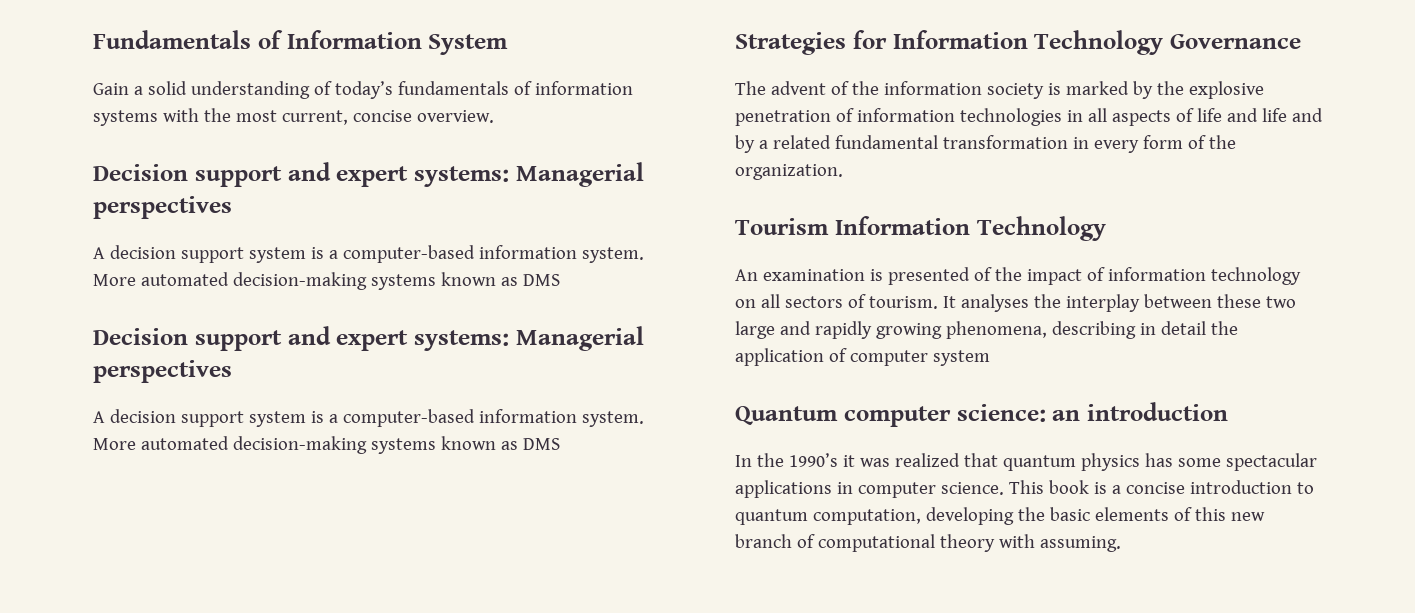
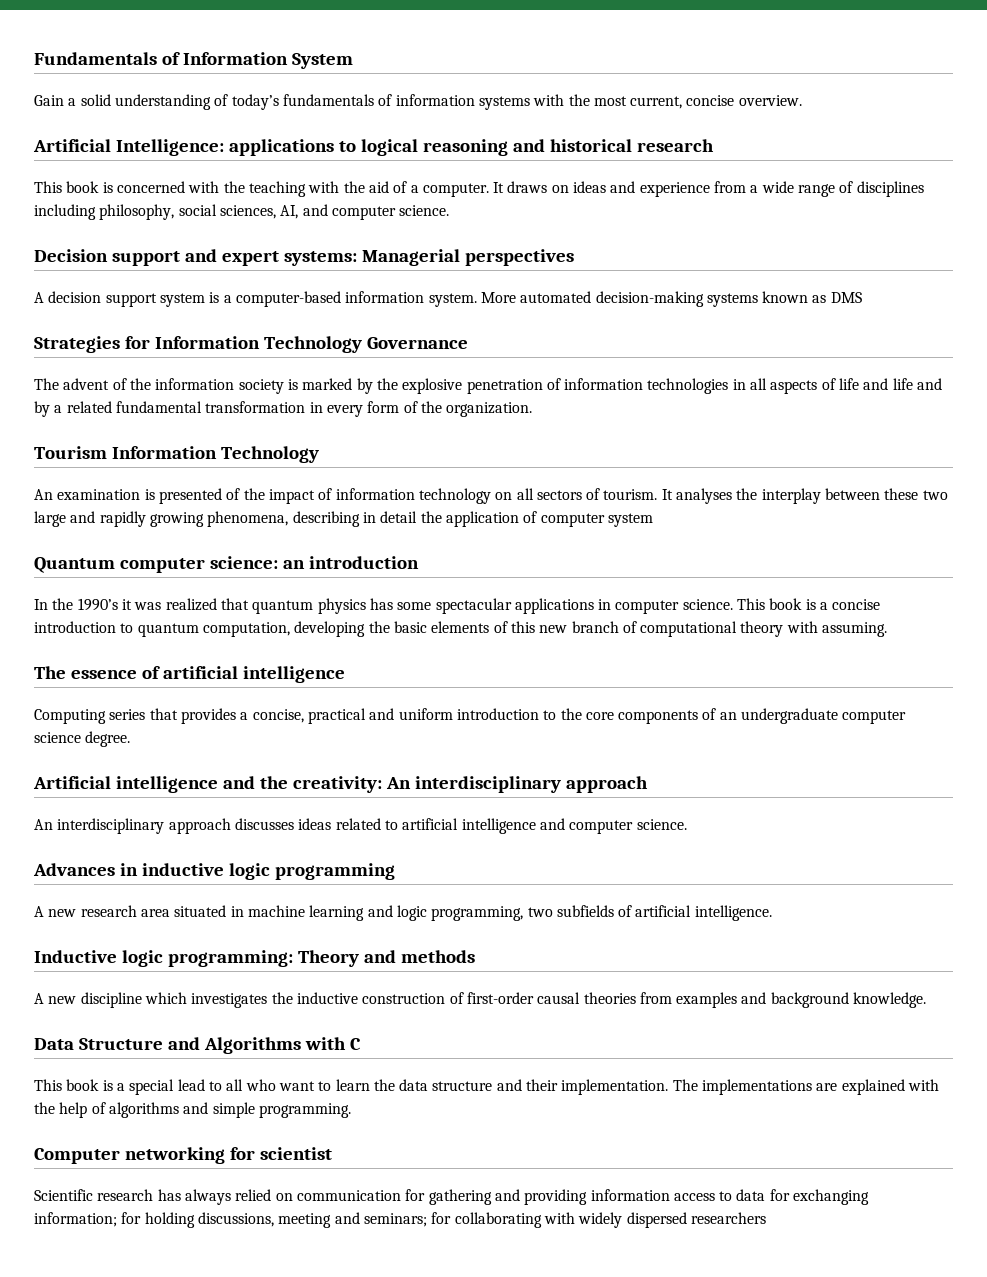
[93,162,644,187] [93,196,232,219] [93,245,644,263] [93,272,560,290] Decision support and expert systems: Managerial perspectives // A decision support system is a computer-based information system. More automated decision-making systems known as DMS -> [33,139,714,156] [34,181,924,197] [34,204,450,220] Artificial Intelligence: applications to logical reasoning and historical research // This book is concerned with the teaching with the aid of a computer. It draws on ideas and experience from a wide range of disciplines including philosophy, social sciences, AI, and computer science.
(1121, 544) none -> [34,666,345,683] [34,708,907,724] [34,731,131,747] [33,776,648,793] [34,818,687,834] [33,863,395,880] [34,905,772,921] [34,950,475,967] [34,992,927,1008] [34,1037,361,1054] [34,1079,940,1095] [34,1102,351,1118] [34,1147,332,1164] [34,1189,870,1205] [34,1212,766,1228] // The essence of artificial intelligence // Computing series that provides a concise, practical and uniform introduction to the core components of an undergraduate computer science degree. // Artificial intelligence and the creativity: An interdisciplinary approach // An interdisciplinary approach discusses ideas related to artificial intelligence and computer science. // Advances in inductive logic programming // A new research area situated in machine learning and logic programming, two subfields of artificial intelligence. // Inductive logic programming: Theory and methods // A new discipline which investigates the inductive construction of first-order causal theories from examples and background knowledge. // Data Structure and Algorithms with C // This book is a special lead to all who want to learn the data structure and their implementation. The implementations are explained with the help of algorithms and simple programming. // Computer networking for scientist // Scientific research has always relied on communication for gathering and providing information access to data for exchanging information; for holding discussions, meeting and seminars; for collaborating with widely dispersed researchers

